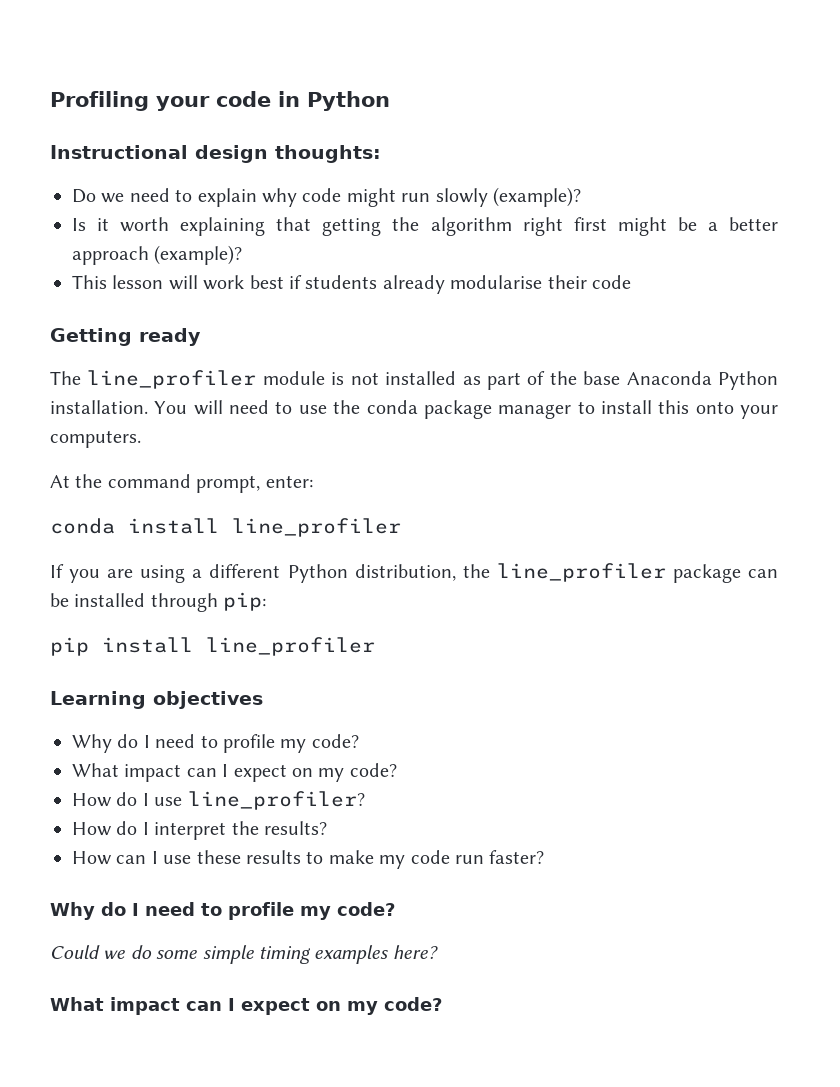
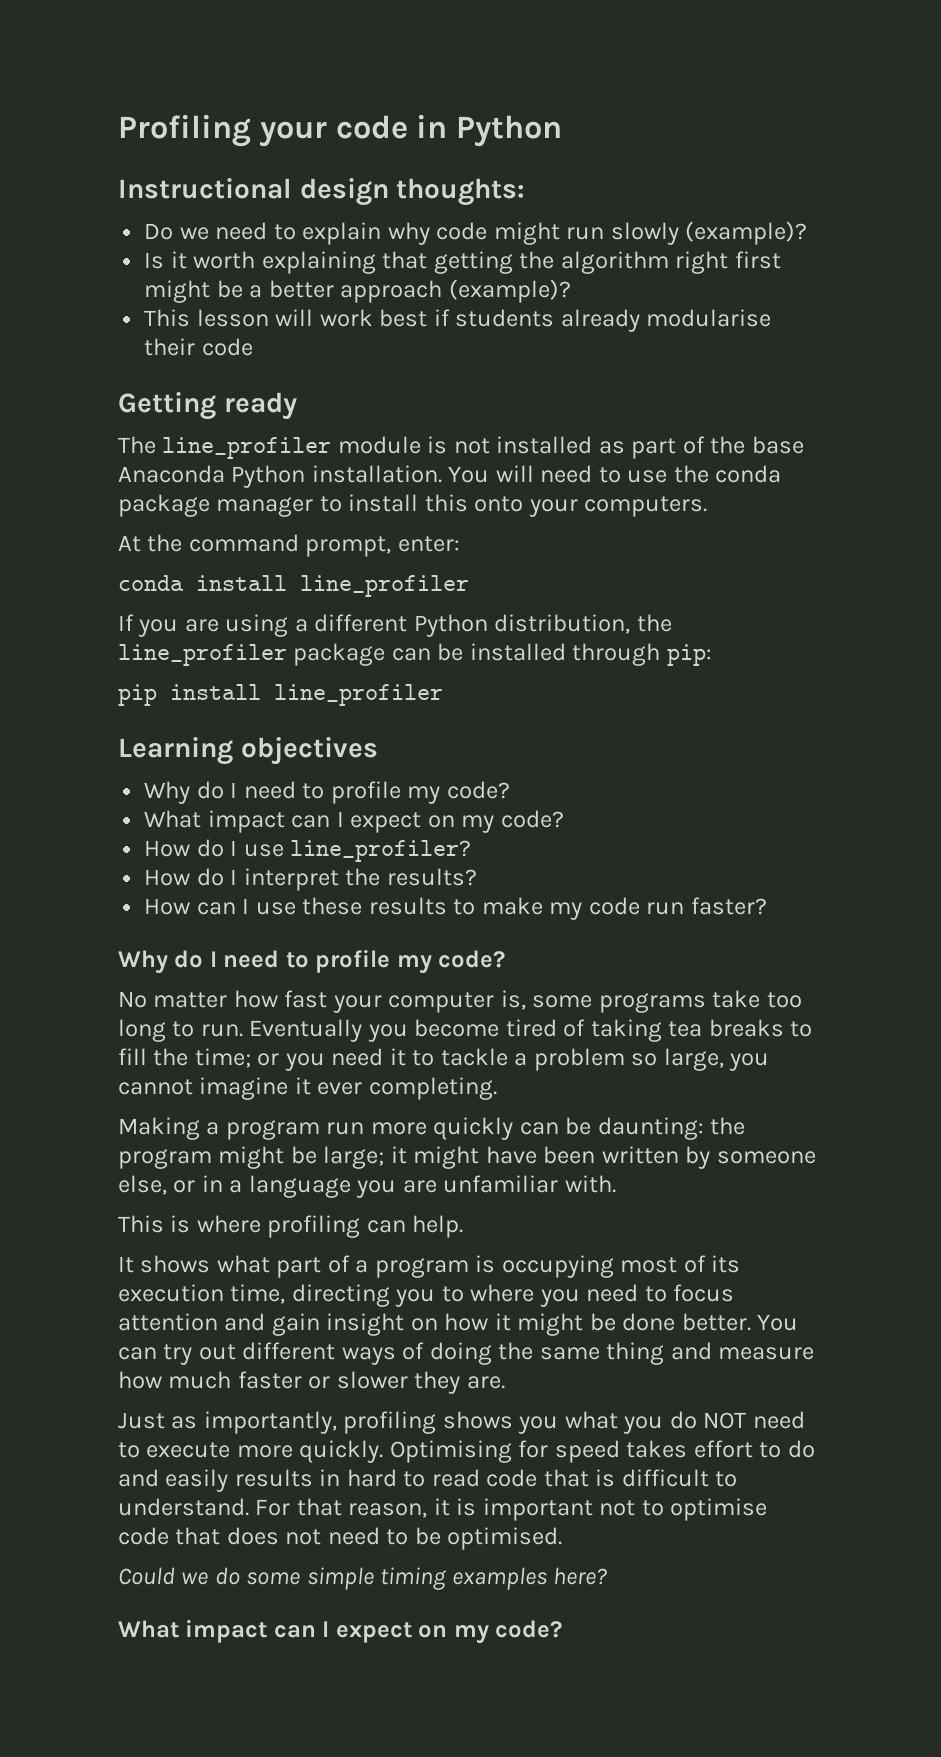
(395, 909) none -> [118,990,802,1013] [118,1019,813,1042] [118,1048,770,1071] [118,1077,497,1100] [118,1117,746,1140] [118,1146,816,1169] [118,1175,616,1198] [118,1215,464,1238] [118,1255,741,1278] [118,1284,735,1307] [118,1313,799,1336] [118,1342,815,1365] [118,1371,505,1394] [118,1411,805,1434] [118,1440,815,1463] [118,1469,738,1492] [118,1498,768,1521] [118,1527,563,1550] // No matter how fast your computer is, some programs take too long to run. Eventually you become tired of taking tea breaks to fill the time; or you need it to tackle a problem so large, you cannot imagine it ever completing. // Making a program run more quickly can be daunting: the program might be large; it might have been written by someone else, or in a language you are unfamiliar with. // This is where profiling can help. // It shows what part of a program is occupying most of its execution time, directing you to where you need to focus attention and gain insight on how it might be done better. You can try out different ways of doing the same thing and measure how much faster or slower they are. // Just as importantly, profiling shows you what you do NOT need to execute more quickly. Optimising for speed takes effort to do and easily results in hard to read code that is difficult to understand. For that reason, it is important not to optimise code that does not need to be optimised.

